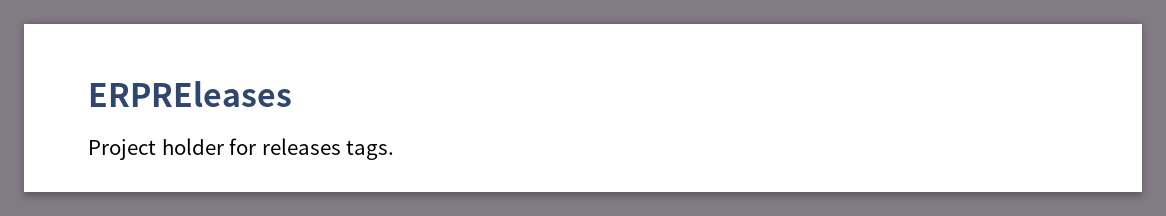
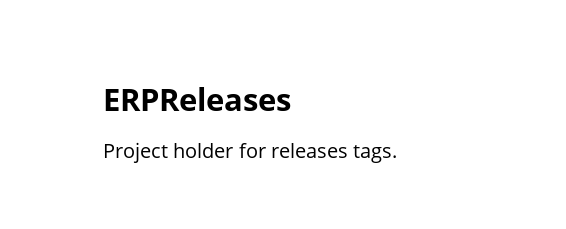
[88,81,292,107] ERPREleases -> [103,87,291,111] ERPReleases

